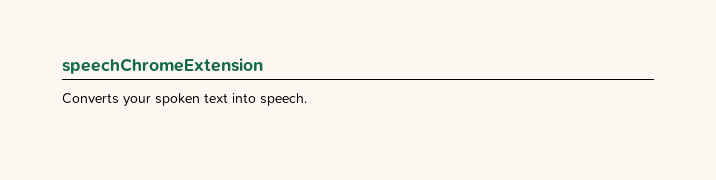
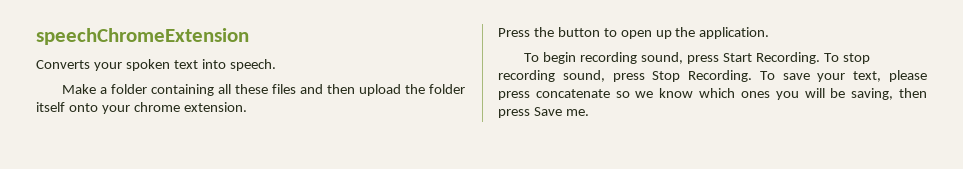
(307, 99) none -> [62,84,466,96] [36,102,247,114] [498,27,770,39] [524,52,870,64] [498,70,927,82] [498,88,927,100] [498,107,589,118] // Make a folder containing all these files and then upload the folder itself onto your chrome extension. // Press the button to open up the application. // To begin recording sound, press Start Recording. To stop recording sound, press Stop Recording. To save your text, please press concatenate so we know which ones you will be saving, then press Save me.

